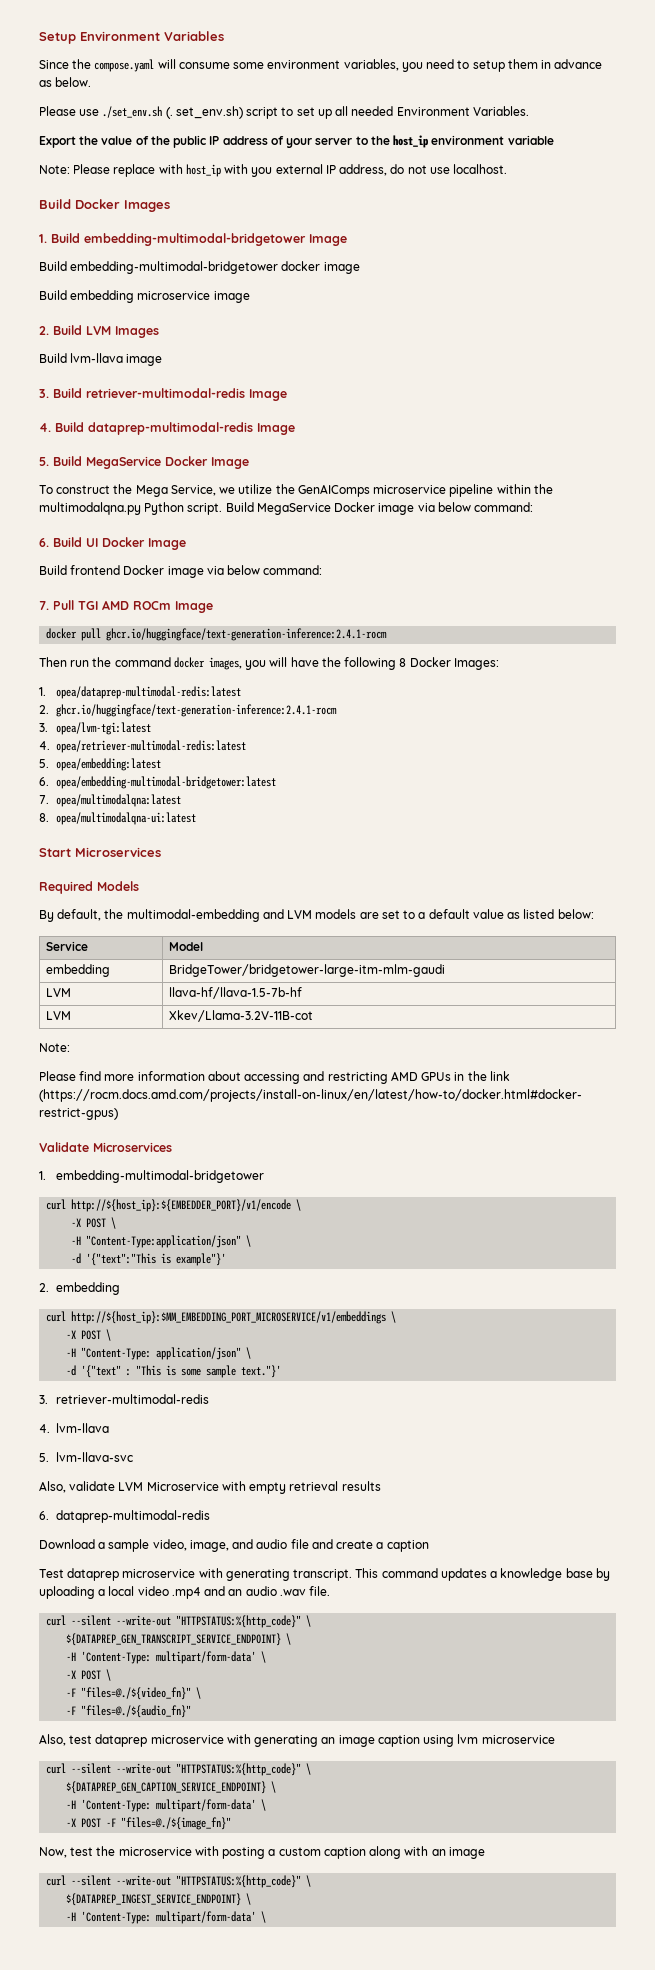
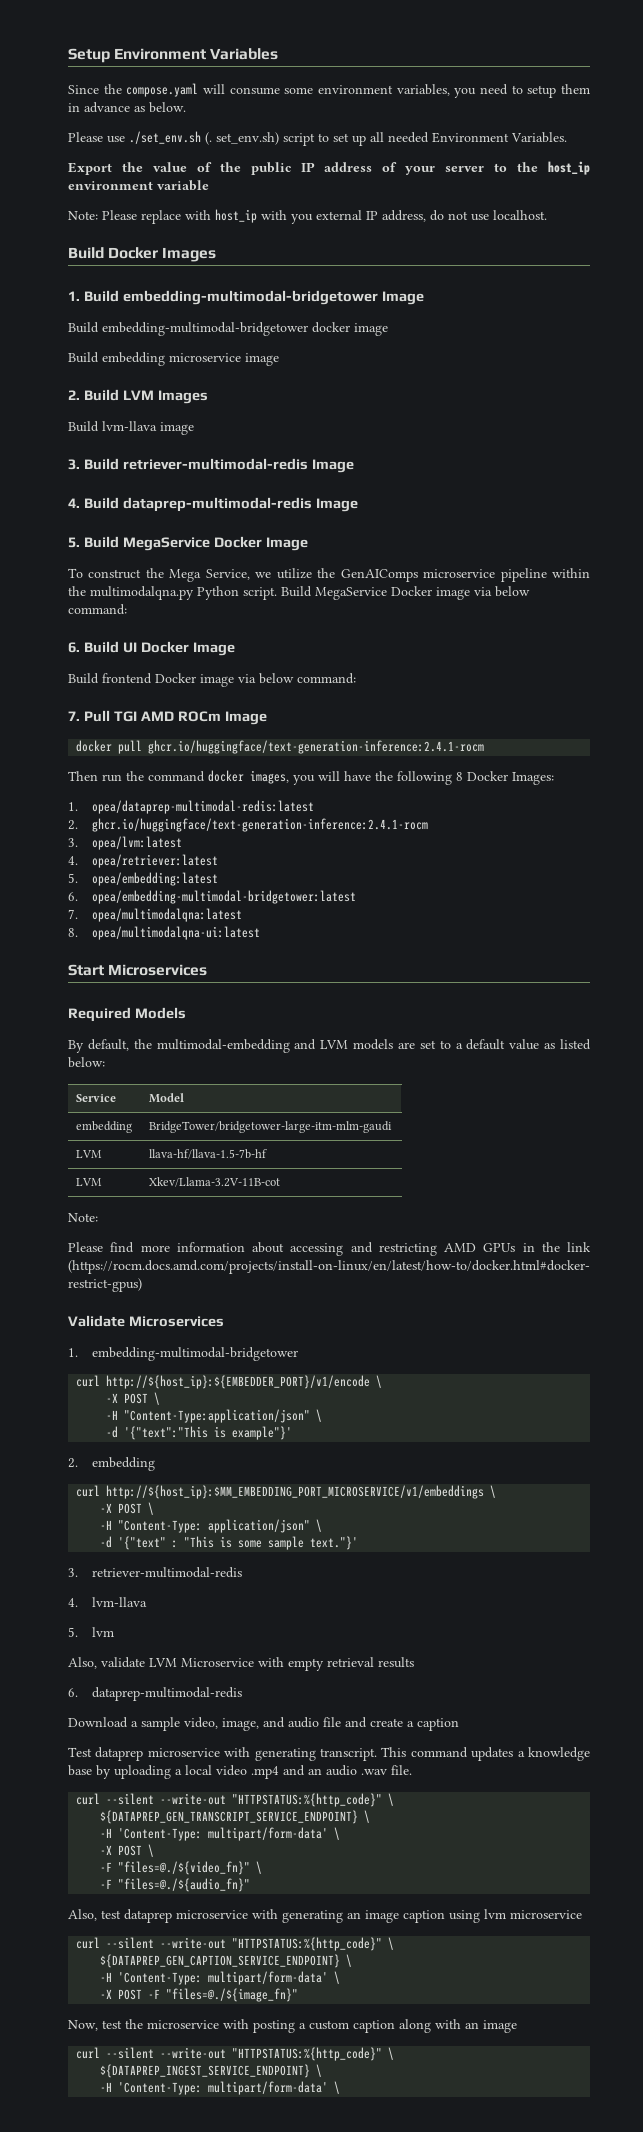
[56,722,152,735] [39,740,247,753] opea/lvm-tgi:latest // 4. opea/retriever-multimodal-redis:latest -> [91,836,182,850] [68,854,218,868] opea/lvm:latest // 4. opea/retriever:latest
[56,1452,134,1462] lvm-llava-svc -> [91,1627,114,1637] lvm

